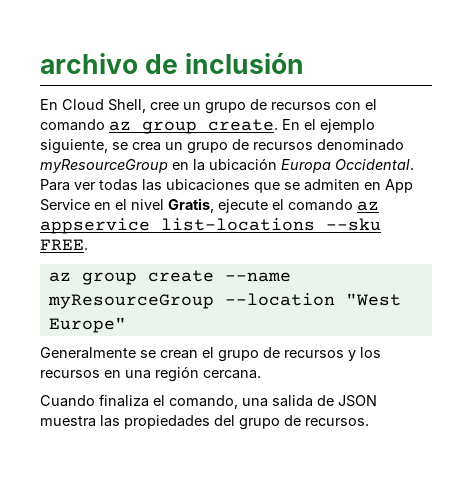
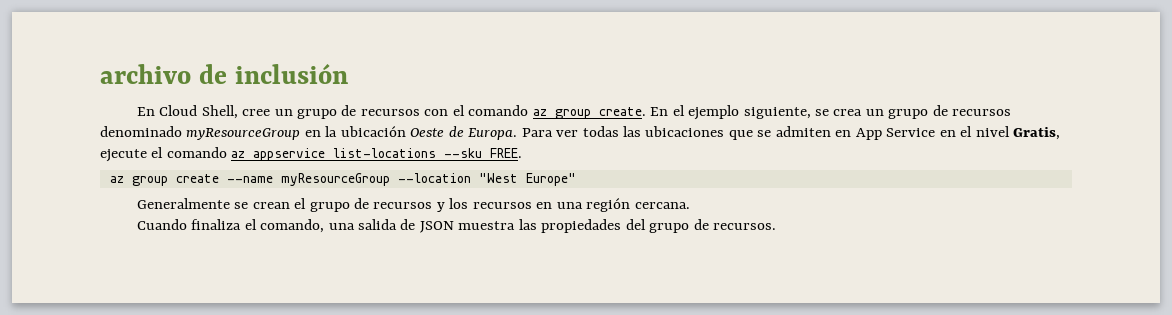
[281,159,414,173] Europa Occidental. -> [410,126,518,140] Oeste de Europa.

